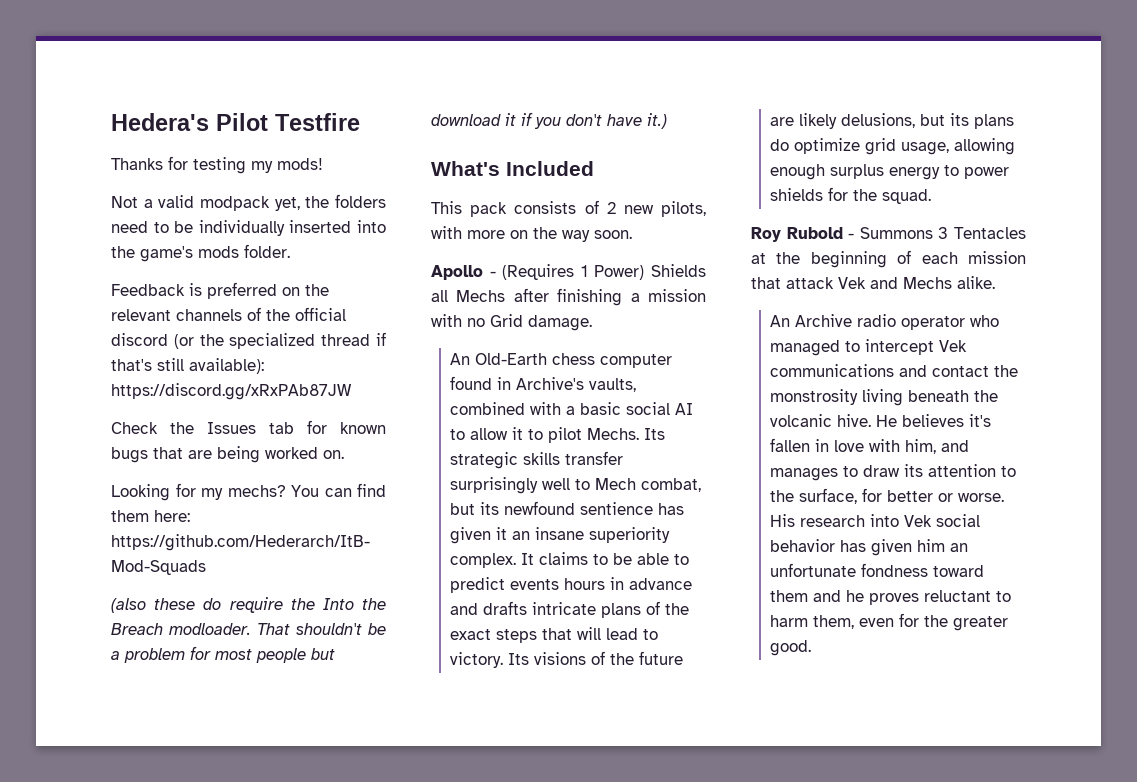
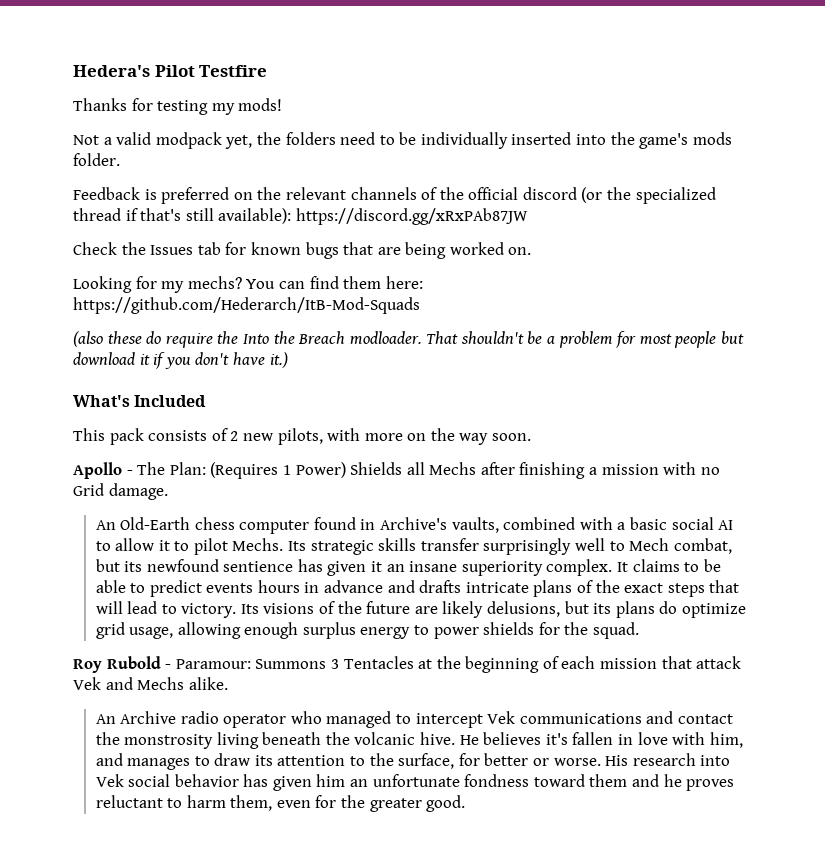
(496, 274) none -> [137,462,206,475] The Plan:
(855, 236) none -> [175,659,251,669] Paramour:

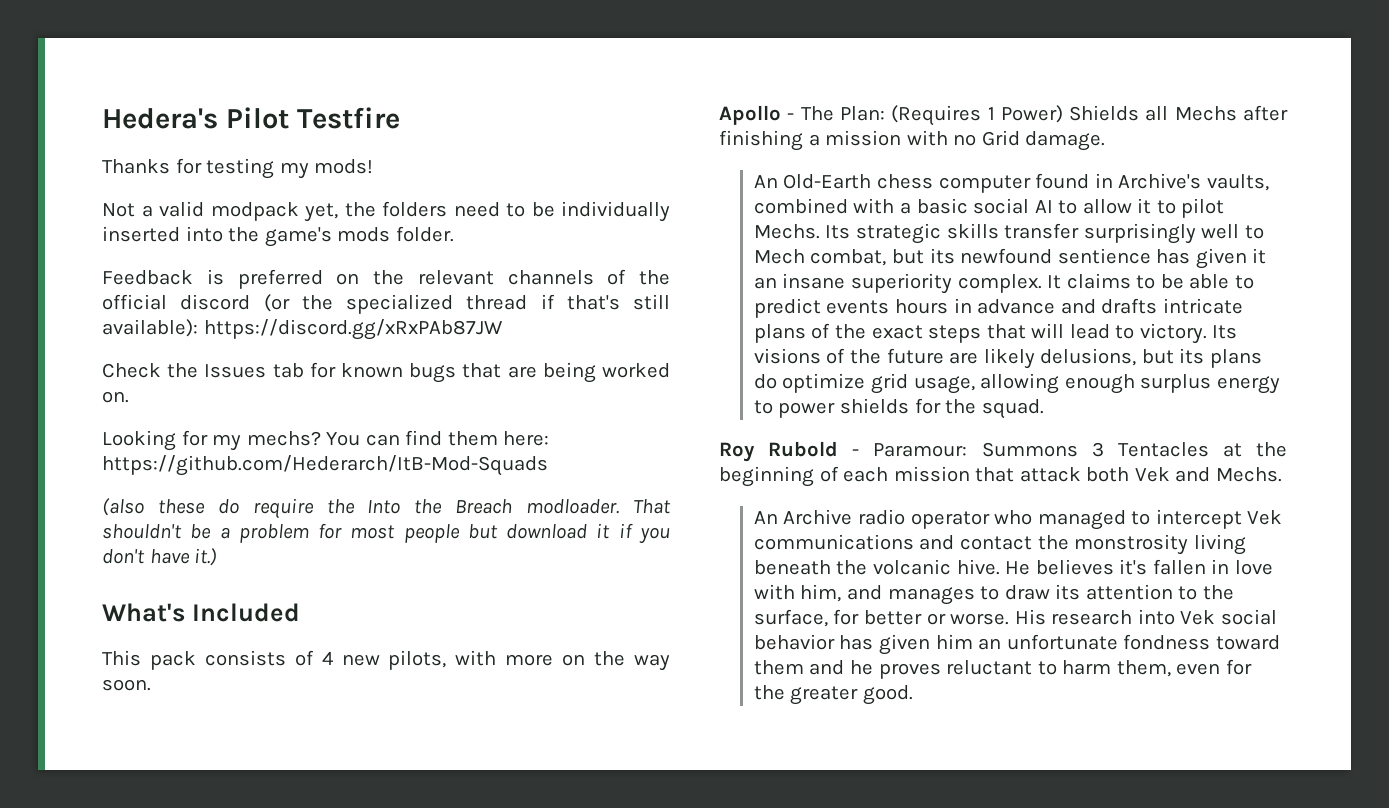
[230,431,239,441] 2 -> [321,651,333,665] 4
(742, 662) none -> [1086,467,1130,482] both
[137,677,228,690] Mechs alike. -> [1215,467,1282,482] Mechs.

